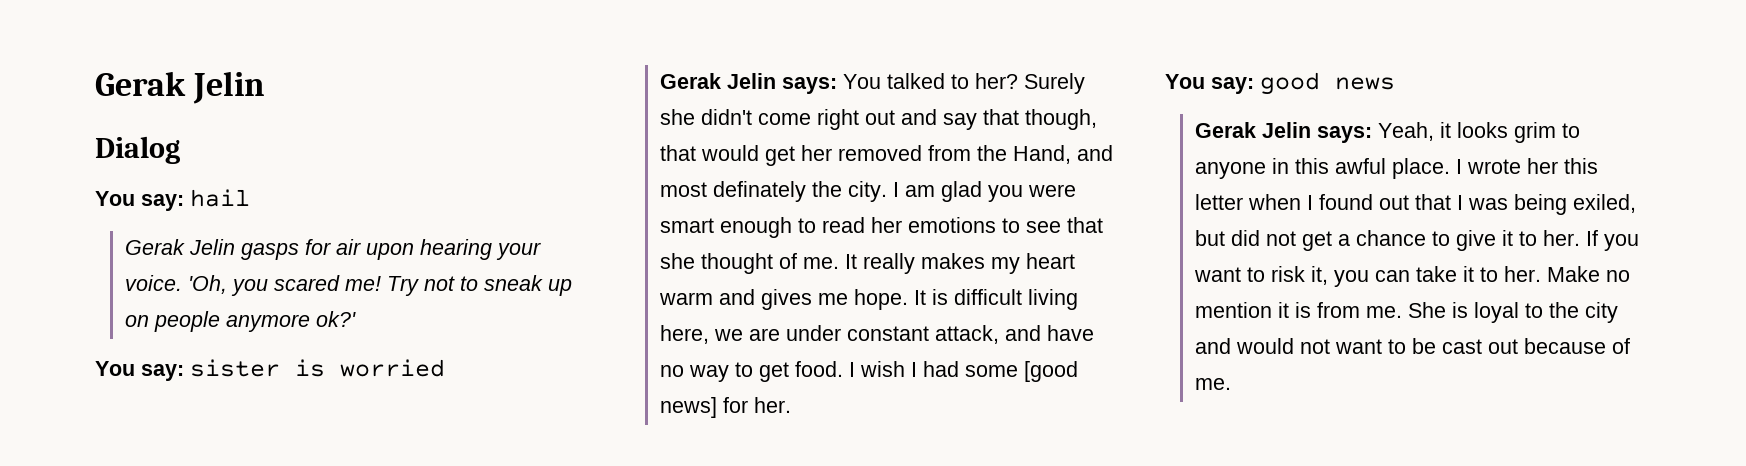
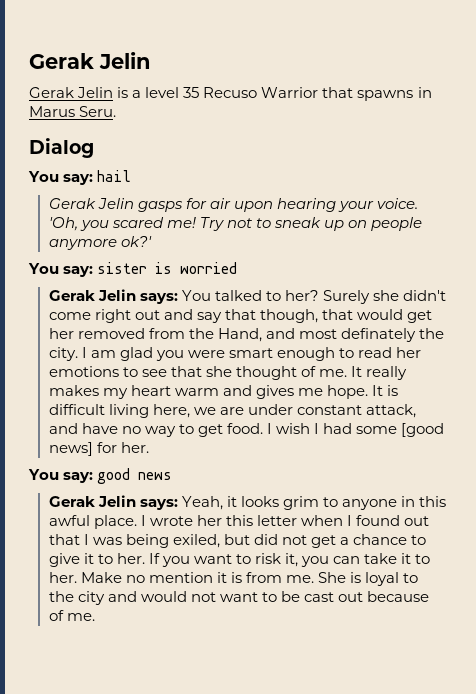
[95,71,266,104] Gerak Jelin -> [29,52,151,69] [29,87,432,101] [29,106,117,117] Gerak Jelin // Gerak Jelin is a level 35 Recuso Warrior that spawns in Marus Seru.

